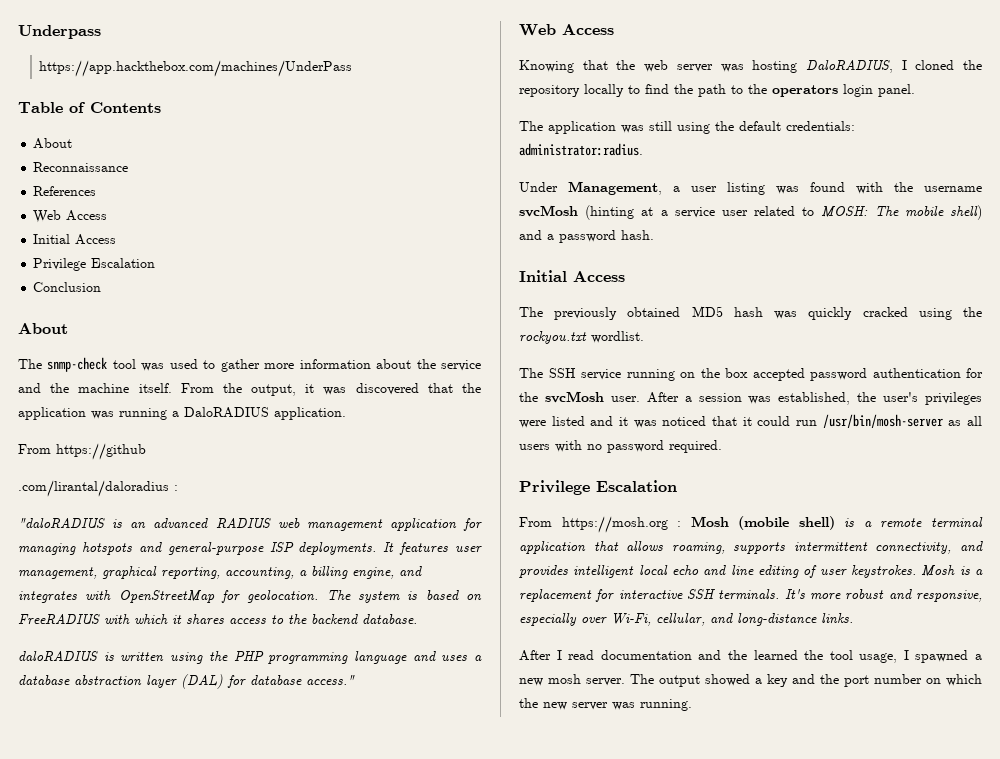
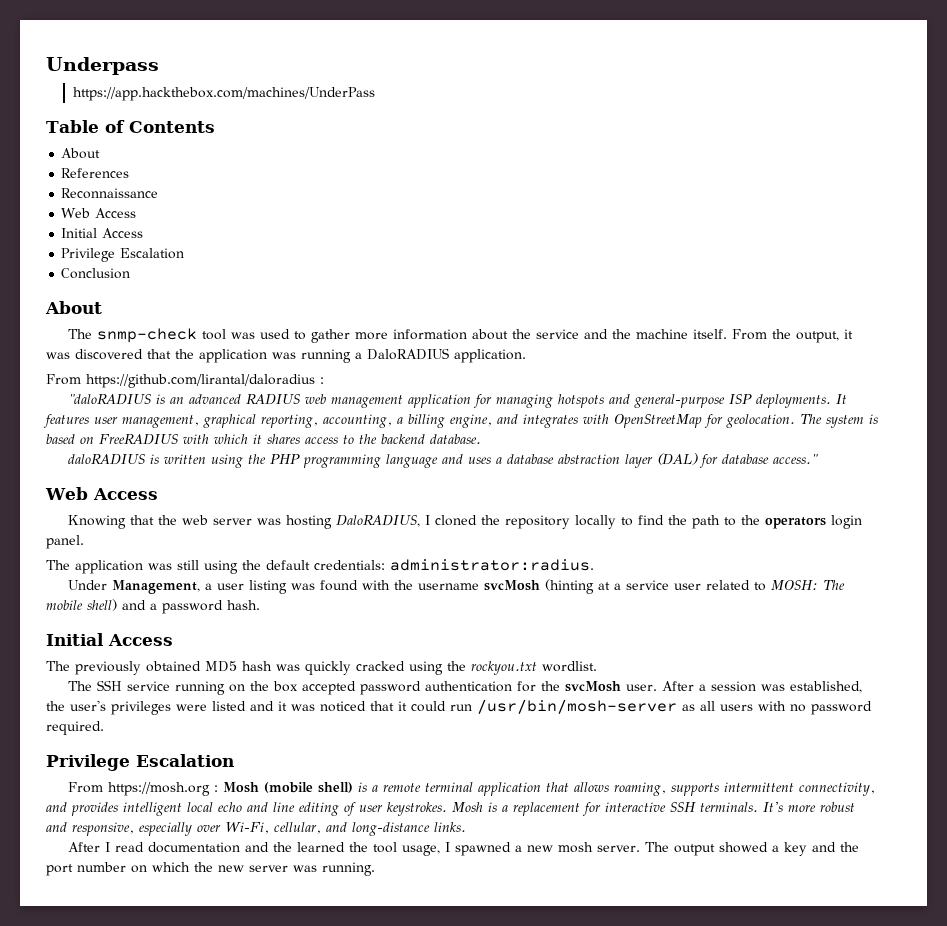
(73, 143) none -> [61,168,130,178] // References
[33,186,97,196] // References -> (159, 193) none
[56,443,146,460] [18,480,169,497] https://github // .com/lirantal/daloradius -> [86,374,315,388] https://github.com/lirantal/daloradius

